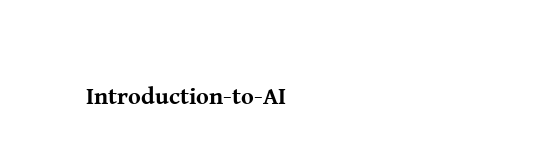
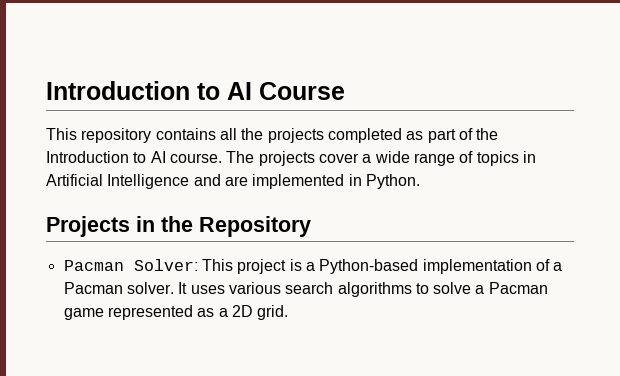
[86,86,286,104] Introduction-to-AI -> [46,81,345,100] [46,128,499,143] [46,151,536,166] [46,174,420,189] [46,216,311,237] [63,259,563,274] [63,282,548,297] [63,305,289,320] Introduction to AI Course // This repository contains all the projects completed as part of the Introduction to AI course. The projects cover a wide range of topics in Artificial Intelligence and are implemented in Python. // Projects in the Repository // Pacman Solver: This project is a Python-based implementation of a Pacman solver. It uses various search algorithms to solve a Pacman game represented as a 2D grid.

